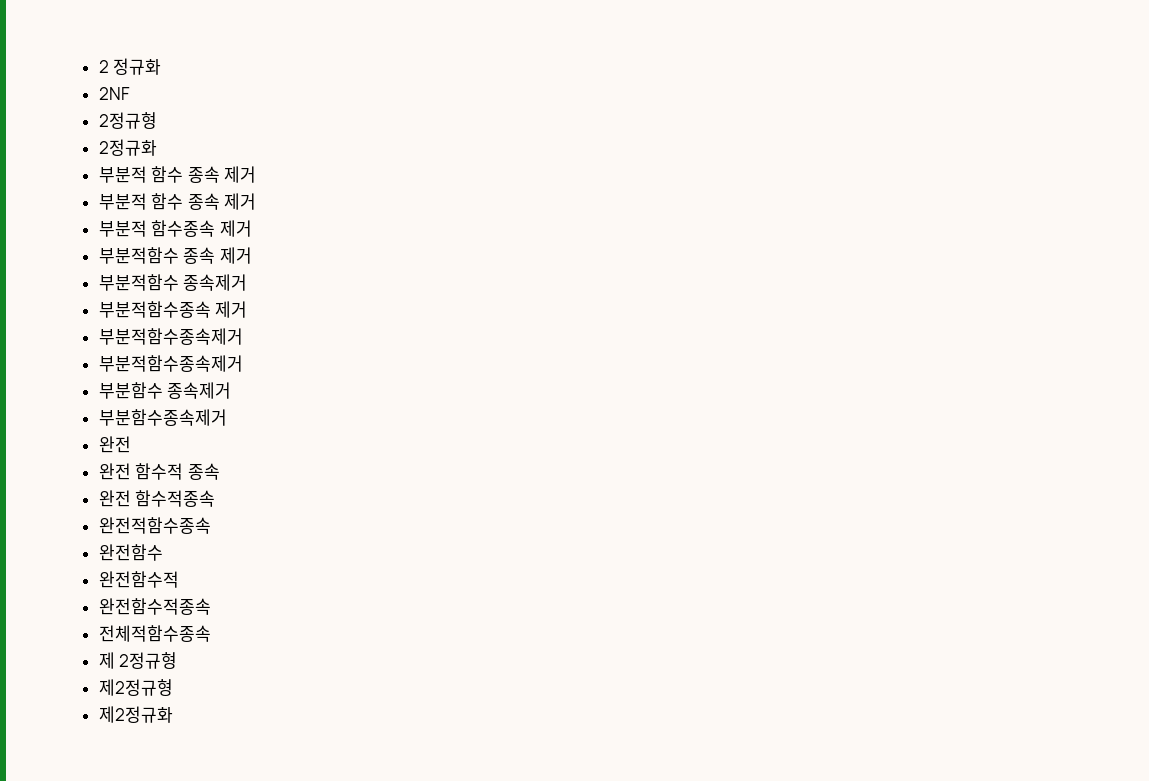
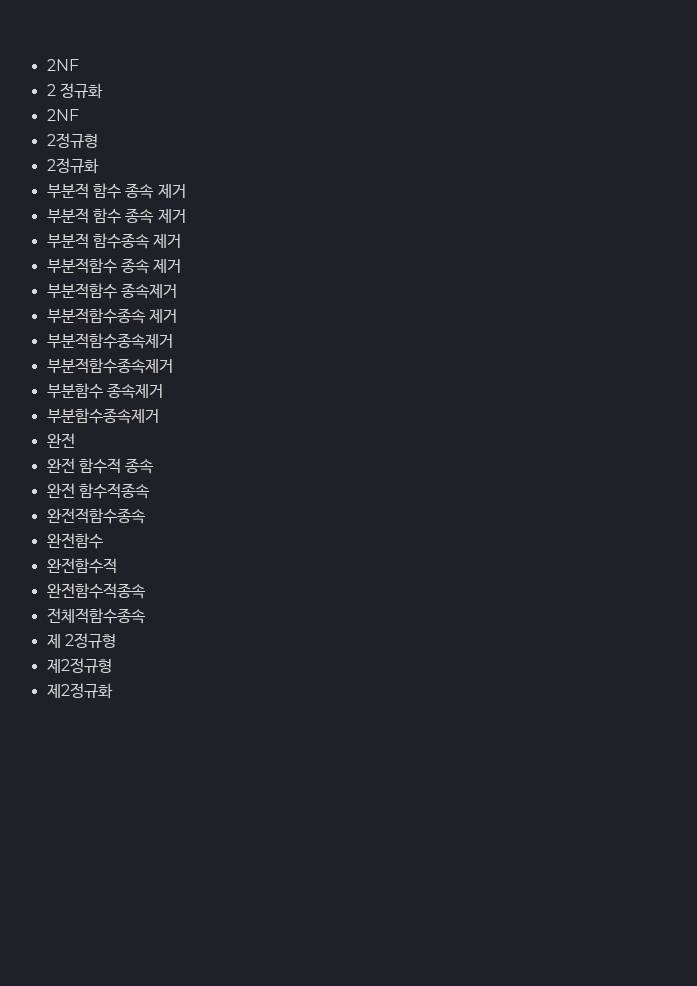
(98, 66) none -> [46,59,79,71] 2NF //

